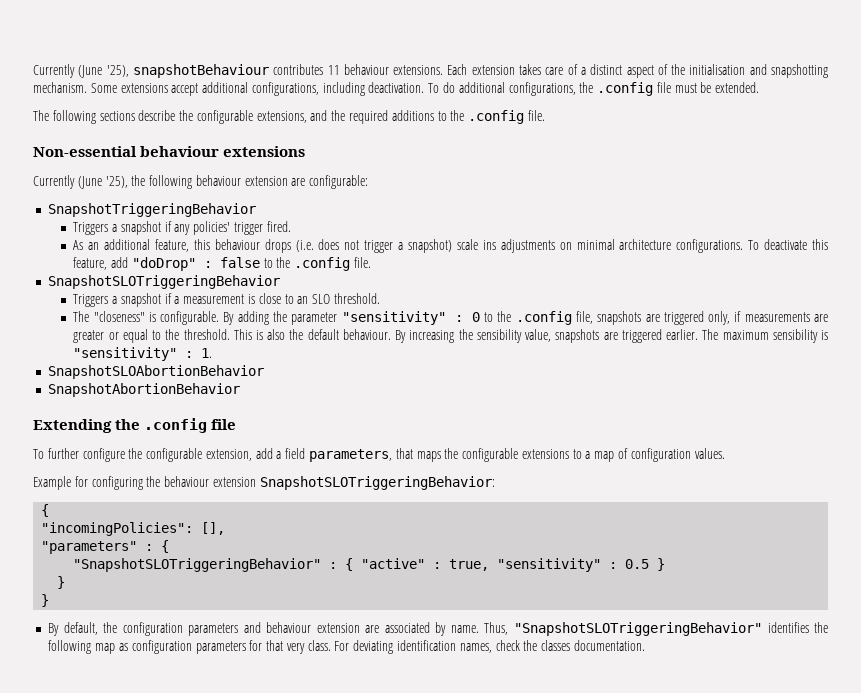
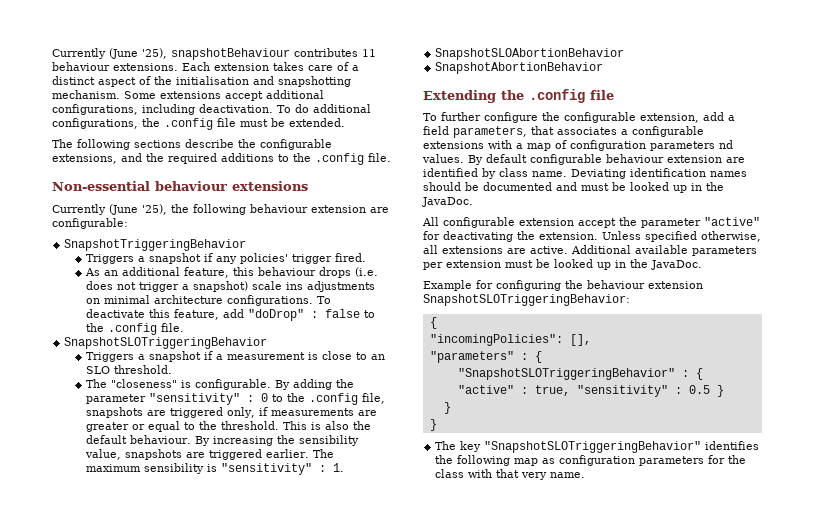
[416,448,459,462] maps the -> [557,127,628,135] associates a
[572,449,582,459] to -> [488,140,512,149] with
(691, 455) none -> [650,140,733,151] parameters nd
(725, 453) none -> [468,154,745,165] [423,168,747,179] [423,182,724,193] [422,197,473,207] [422,217,760,228] [423,231,761,242] [423,245,757,256] [423,259,702,270] By default configurable behaviour extension are identified by class name. Deviating identification names should be documented and must be looked up in the JavaDoc. // All configurable extension accept the parameter "active" for deactivating the extension. Unless specified otherwise, all extensions are active. Additional available parameters per extension must be looked up in the JavaDoc.
[48,622,509,636] By default, the configuration parameters and behaviour extension are associated by name. Thus, -> [435,441,482,452] The key
[266,640,645,654] that very class. For deviating identification names, check the classes documentation. -> [728,455,747,464] [435,469,586,480] the class with that very name.

